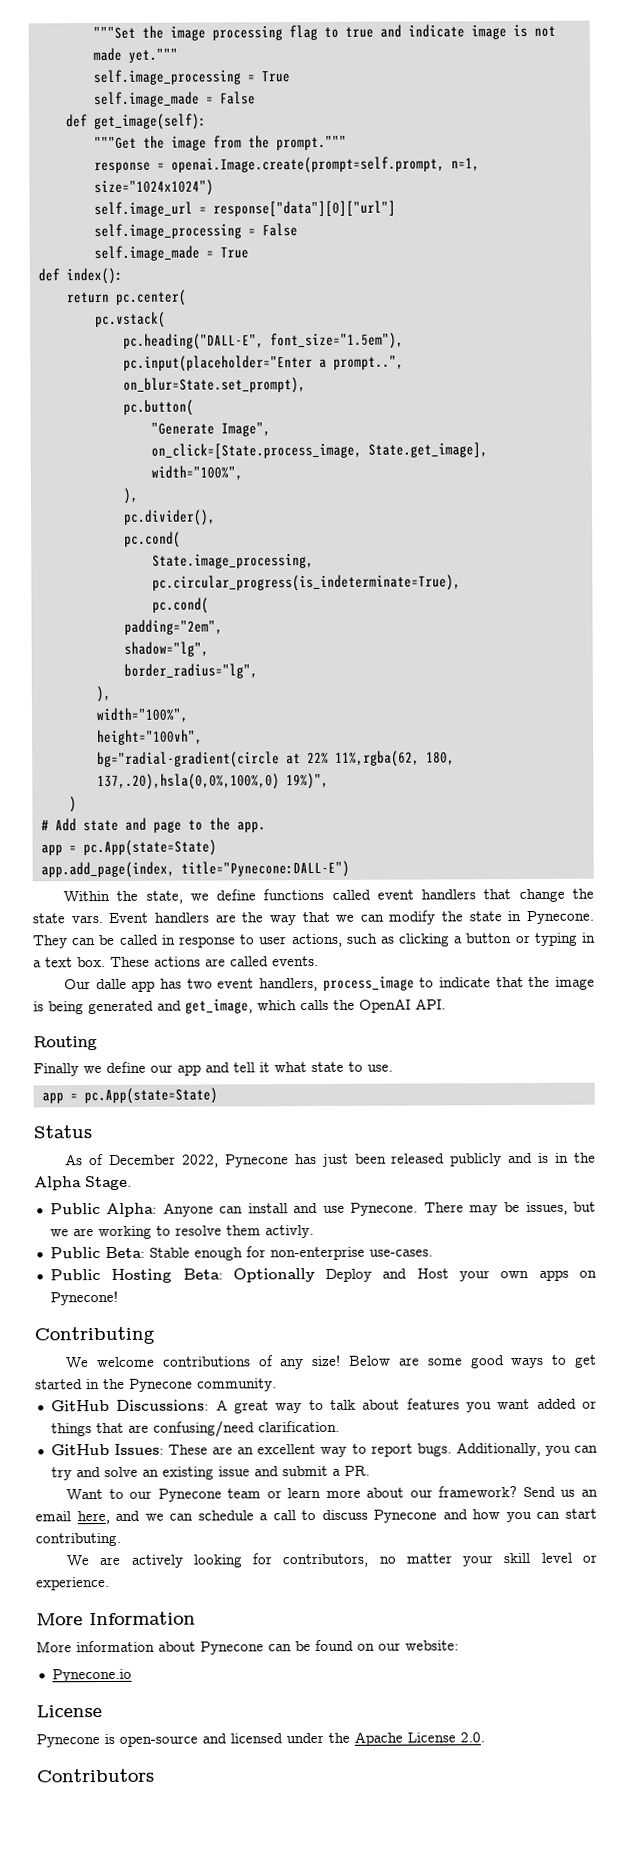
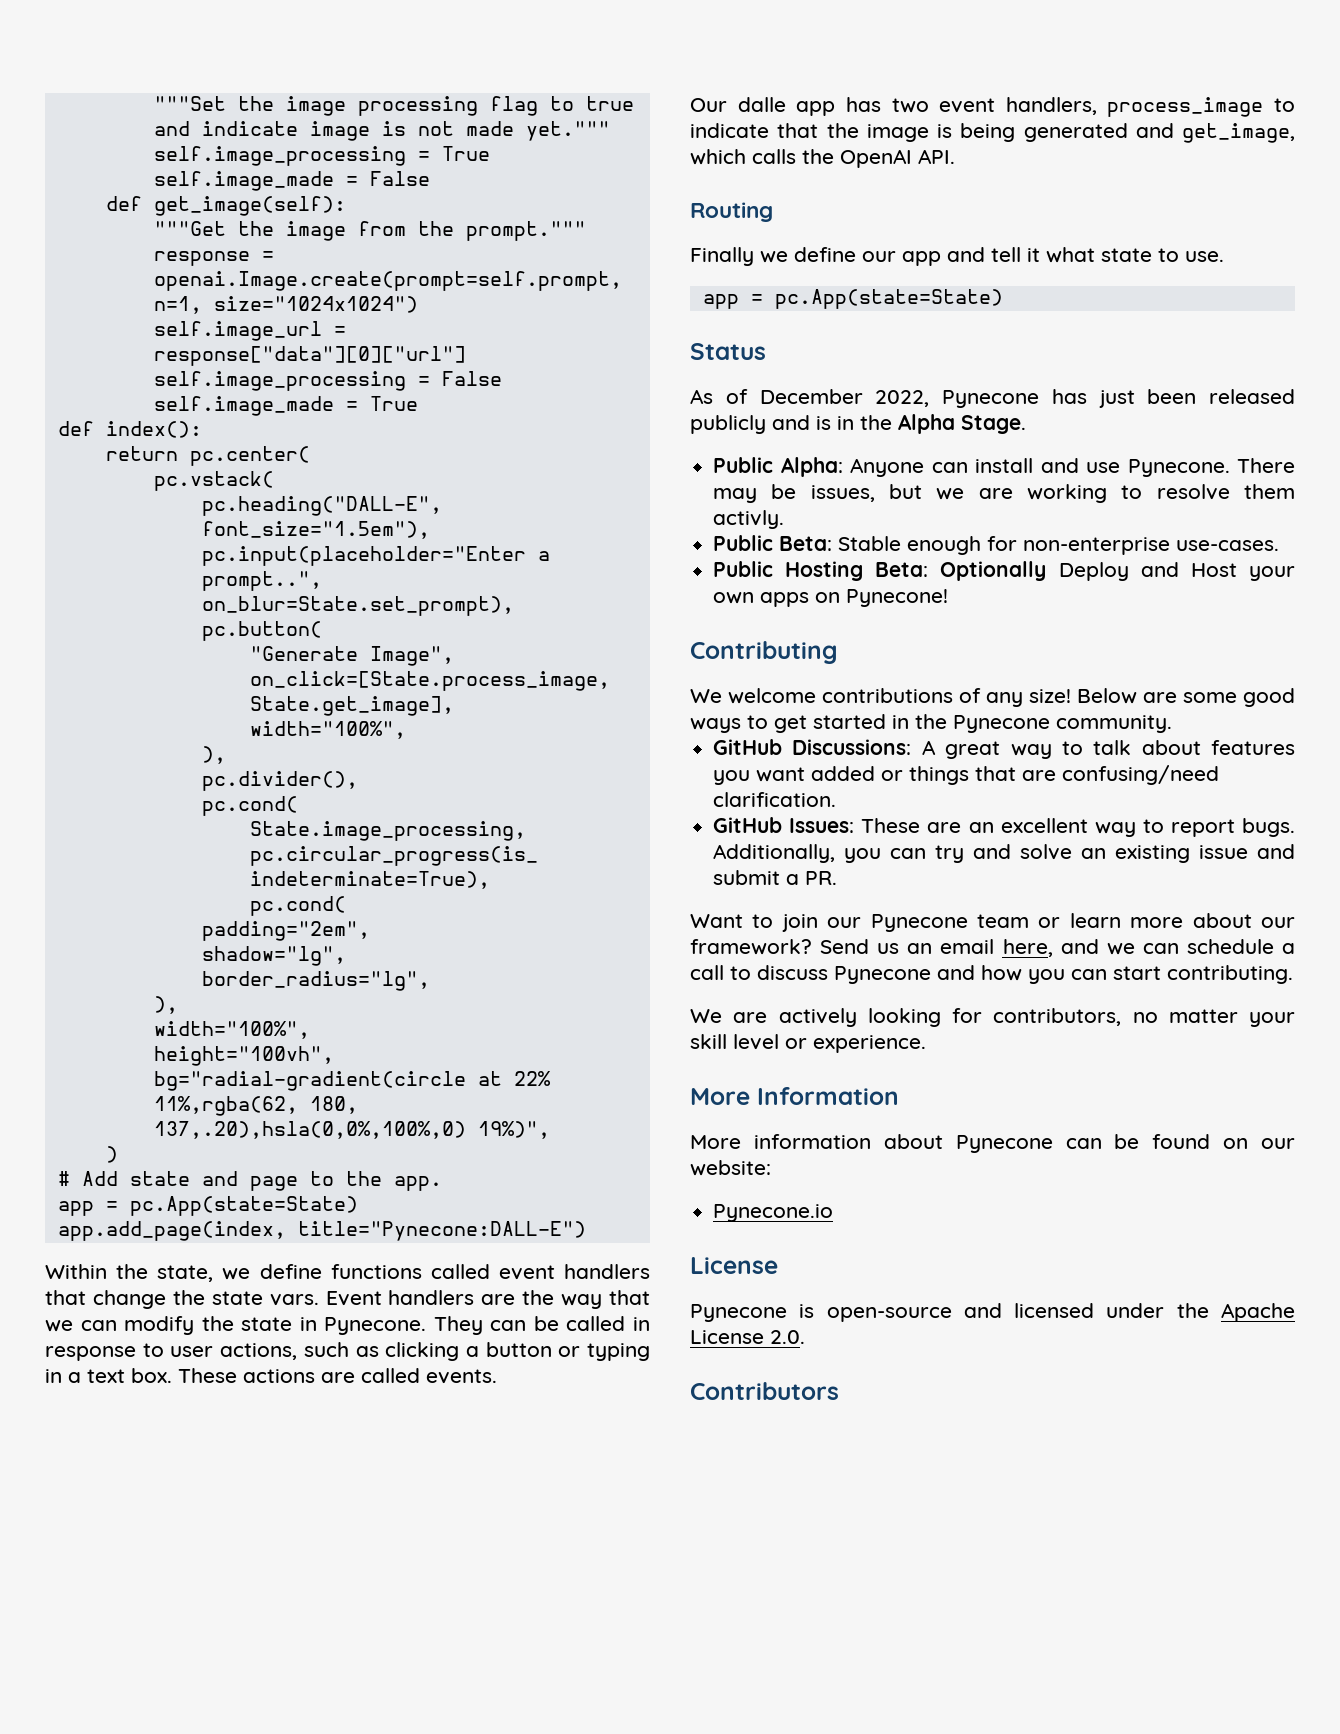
(124, 1493) none -> [781,914,818,932] join

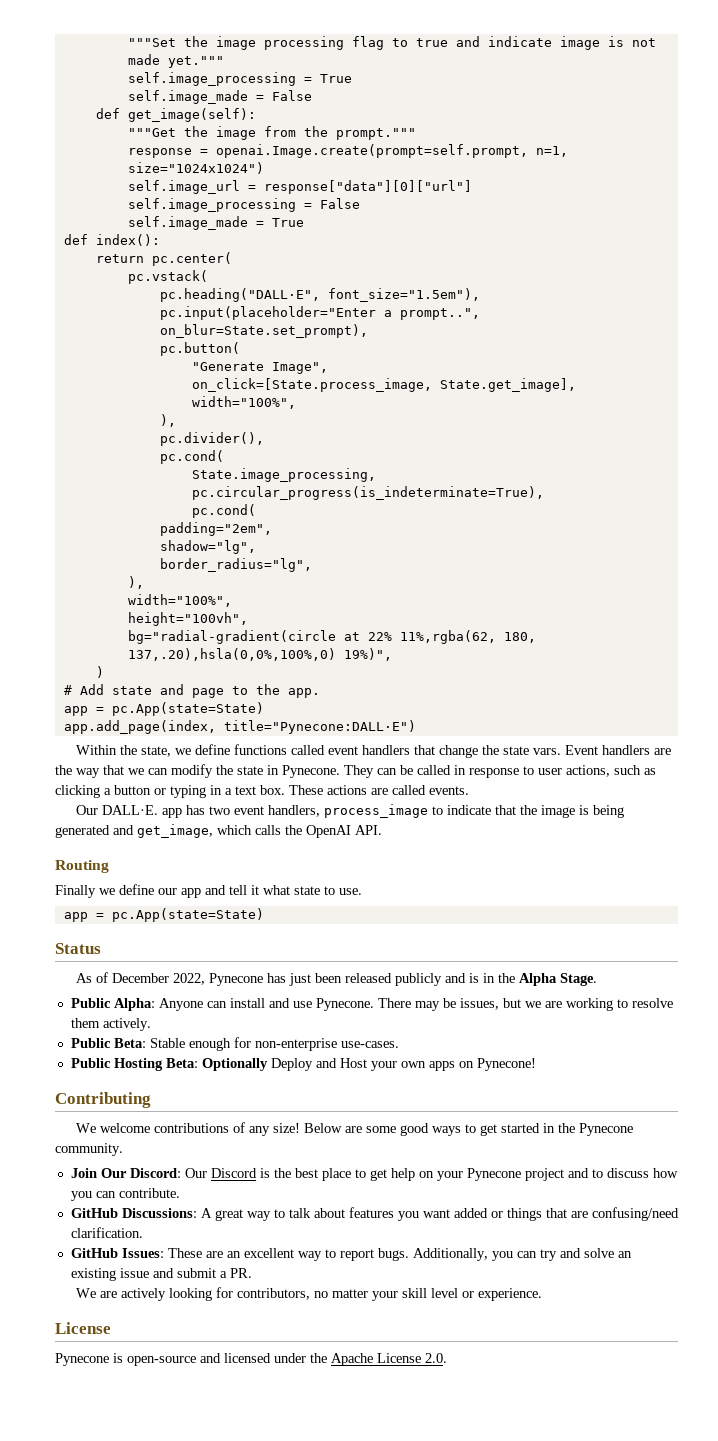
[201,496,442,516] pc.heading("DALL-E", -> [159,288,320,302] pc.heading("DALL·E",
[297,1221,586,1241] title="Pynecone:DALL-E") -> [223,720,416,734] title="Pynecone:DALL·E")
[737,97,786,112] dalle -> [101,805,158,815] DALL·E.
[713,510,785,529] activly. -> [102,1018,151,1031] actively.
(1172, 724) none -> [70,1168,678,1181] [70,1188,180,1201] // Join Our Discord: Our Discord is the best place to get help on your Pynecone project and to discuss how you can contribute.
[690,913,1295,932] [690,939,1295,957] [690,965,1293,984] // Want to join our Pynecone team or learn more about our framework? Send us an email here, and we can schedule a call to discuss Pynecone and how you can start contributing. -> (252, 1273) none
[690,1087,899,1105] [690,1134,1295,1153] [690,1160,771,1176] [713,1204,834,1222] // More Information // More information about Pynecone can be found on our website: // Pynecone.io -> (542, 1294) none
[690,1382,839,1400] // Contributors -> (447, 1358) none

